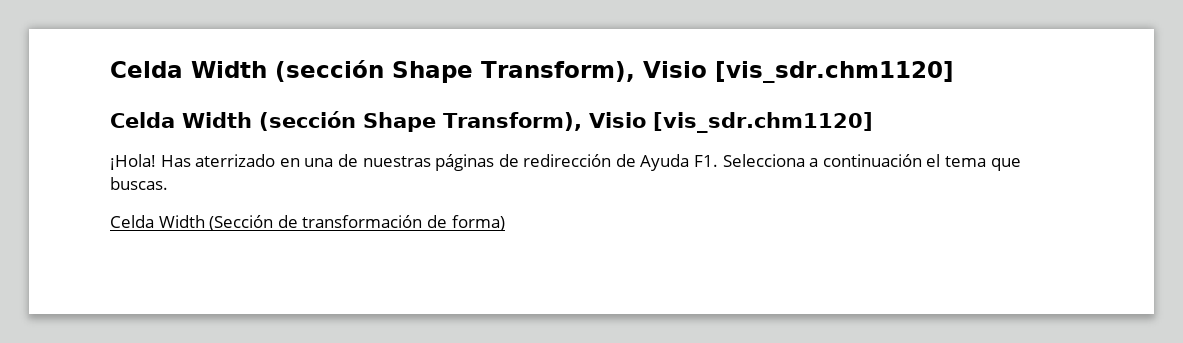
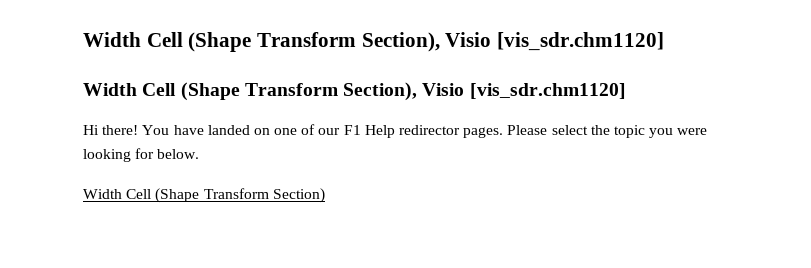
[110,60,954,83] [110,111,873,133] [110,154,1021,171] [110,177,168,190] [110,215,505,231] Celda Width (sección Shape Transform), Visio [vis_sdr.chm1120] // Celda Width (sección Shape Transform), Visio [vis_sdr.chm1120] // ¡Hola! Has aterrizado en una de nuestras páginas de redirección de Ayuda F1. Selecciona a continuación el tema que buscas. // Celda Width (Sección de transformación de forma) -> [83,32,665,52] [83,82,626,101] [83,124,708,138] [83,148,200,162] [83,188,325,203] Width Cell (Shape Transform Section), Visio [vis_sdr.chm1120] // Width Cell (Shape Transform Section), Visio [vis_sdr.chm1120] // Hi there! You have landed on one of our F1 Help redirector pages. Please select the topic you were looking for below. // Width Cell (Shape Transform Section)

